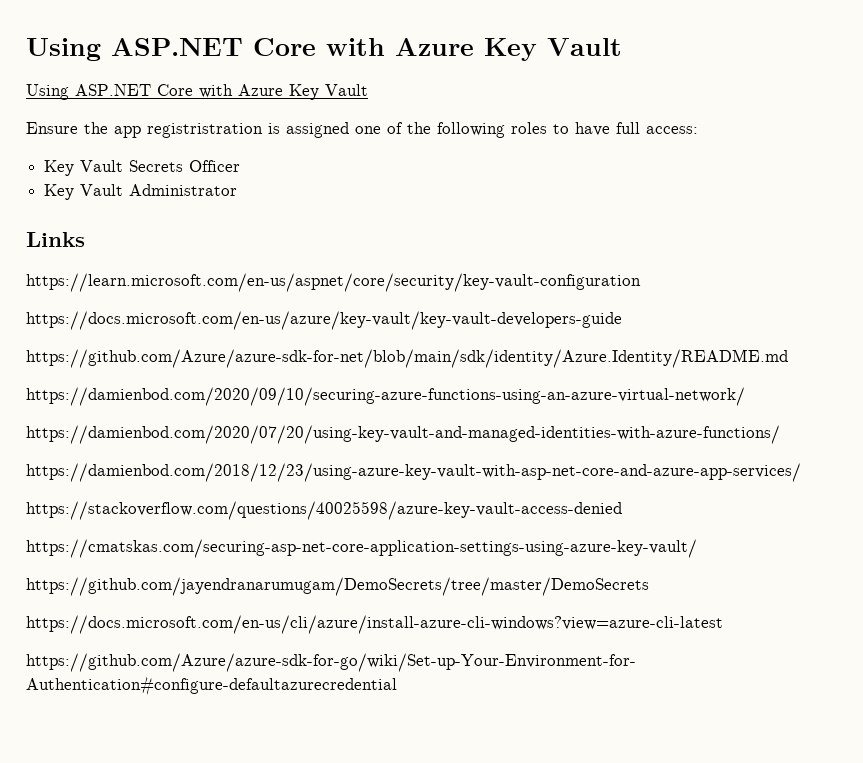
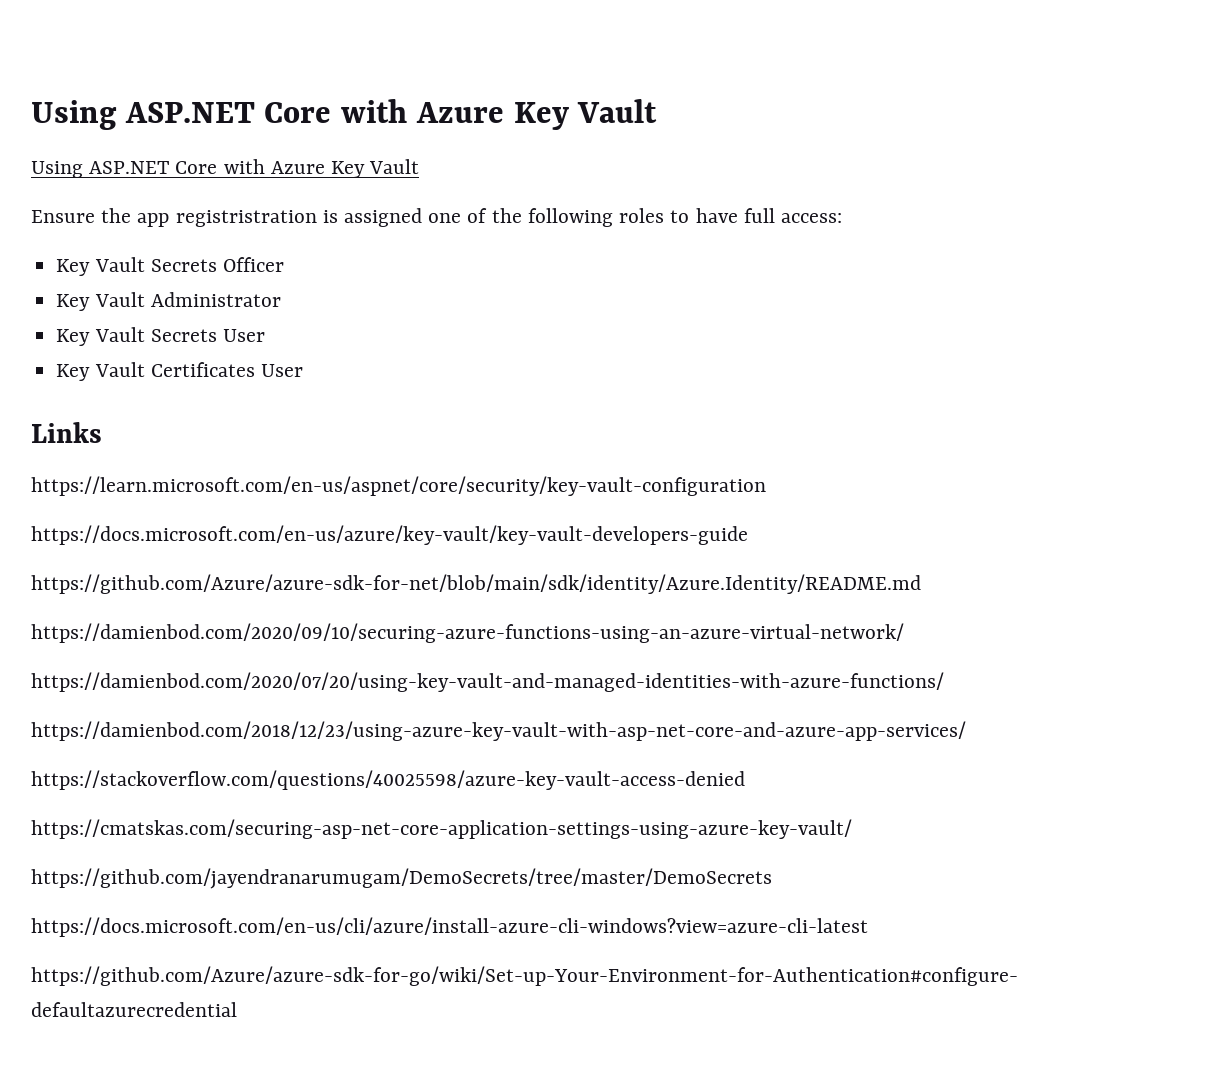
(238, 190) none -> [56,327,265,346] [56,362,303,381] // Key Vault Secrets User // Key Vault Certificates User

